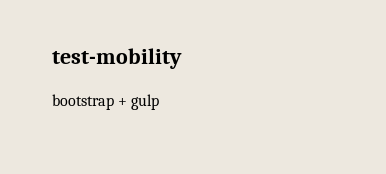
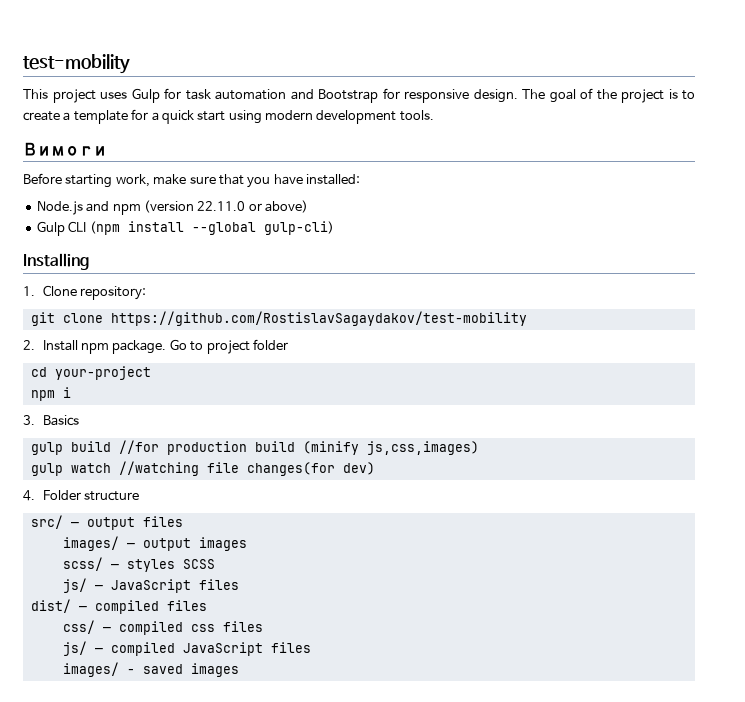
[52,94,160,110] bootstrap + gulp -> [23,88,695,103] [23,109,434,124] [23,142,107,156] [23,173,360,188] [36,200,308,215] [36,221,334,236] [23,253,89,270] [23,285,147,300] [30,311,527,326] [23,339,288,354] [30,366,151,380] [30,387,71,401] [23,415,79,426] [30,440,479,455] [30,461,375,476] [23,490,140,501] [30,515,183,530] [62,536,247,551] [62,557,215,572] [62,578,239,593] [30,599,207,614] [62,620,263,635] [62,641,311,656] [62,662,239,677] This project uses Gulp for task automation and Bootstrap for responsive design. The goal of the project is to create a template for a quick start using modern development tools. // Вимоги // Before starting work, make sure that you have installed: // Node.js and npm (version 22.11.0 or above) // Gulp CLI (npm install --global gulp-cli) // Installing // 1. Clone repository: // git clone https://github.com/RostislavSagaydakov/test-mobility // 2. Install npm package. Go to project folder // cd your-project // npm i // 3. Basics // gulp build //for production build (minify js,css,images) // gulp watch //watching file changes(for dev) // 4. Folder structure // src/ — output files // images/ — output images // scss/ — styles SCSS // js/ — JavaScript files // dist/ — compiled files // css/ — compiled css files // js/ — compiled JavaScript files // images/ - saved images

